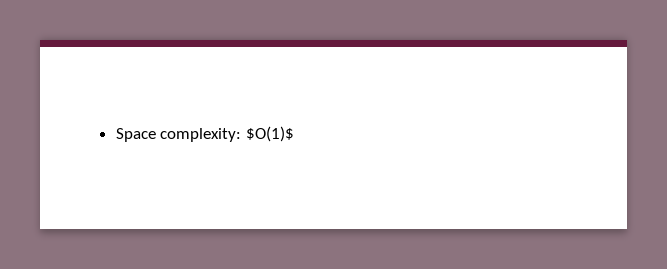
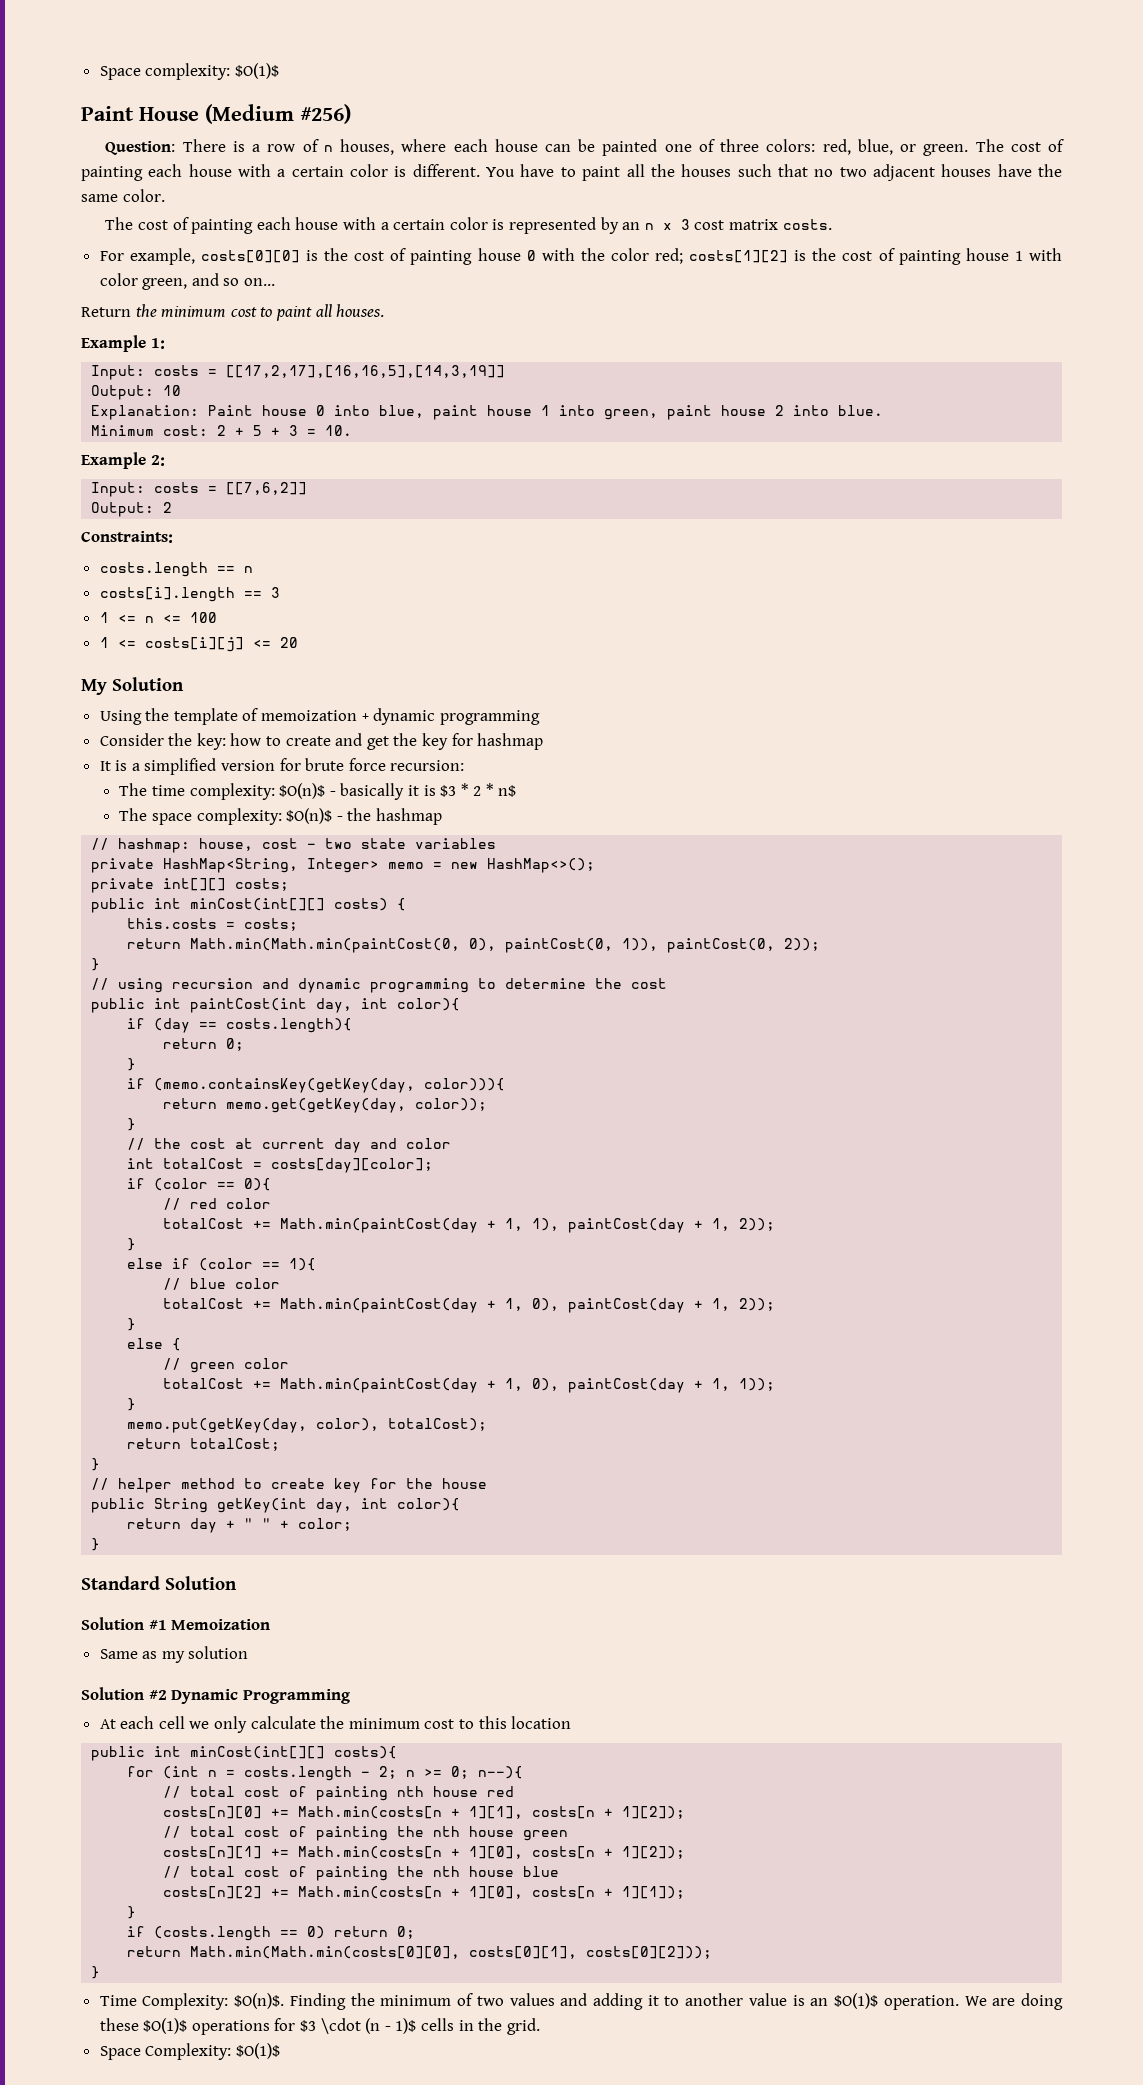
(294, 134) none -> [81,104,351,124] [105,139,1064,156] [81,164,1062,181] [81,189,165,202] [105,217,832,234] [99,248,1063,265] [99,273,276,290] [81,304,385,321] [81,335,165,352] [91,365,506,380] [91,385,182,400] [91,405,884,420] [91,425,353,436] [81,452,165,469] [91,482,308,497] [91,502,173,517] [81,531,173,543] [99,562,253,577] [99,587,280,602] [99,612,217,623] [99,637,298,652] [81,677,185,695] [99,708,540,725] [99,733,544,750] [99,758,465,775] [119,783,517,800] [119,808,442,825] [91,838,497,853] [91,858,596,873] [91,878,290,893] [91,898,407,913] [127,918,299,931] [127,938,821,953] [91,958,101,971] [91,978,668,993] [91,998,461,1013] [127,1018,353,1033] [163,1038,245,1051] [127,1058,137,1071] [127,1078,506,1093] [163,1098,488,1113] [127,1118,137,1131] [127,1138,452,1153] [127,1158,434,1173] [127,1178,272,1191] [163,1198,272,1210] [163,1218,776,1233] [127,1238,137,1251] [127,1258,317,1271] [163,1278,281,1290] [163,1298,776,1313] [127,1318,137,1331] [127,1338,182,1351] [163,1358,290,1373] [163,1378,776,1393] [127,1398,137,1411] [127,1418,488,1433] [127,1438,281,1451] [91,1458,101,1471] [91,1478,488,1493] [91,1498,461,1513] [127,1518,353,1533] [91,1538,101,1551] [81,1576,238,1590] [81,1617,271,1630] [99,1646,249,1663] [81,1687,350,1704] [99,1716,572,1733] [91,1746,398,1761] [127,1766,524,1781] [163,1786,515,1801] [163,1806,686,1819] [163,1826,569,1841] [163,1846,686,1859] [163,1866,560,1881] [163,1886,686,1899] [127,1906,137,1919] [127,1926,416,1941] [127,1946,713,1959] [91,1966,101,1979] [99,1993,1063,2010] [99,2018,540,2035] [99,2043,280,2060] // Paint House (Medium #256) // Question: There is a row of n houses, where each house can be painted one of three colors: red, blue, or green. The cost of painting each house with a certain color is different. You have to paint all the houses such that no two adjacent houses have the same color. // The cost of painting each house with a certain color is represented by an n x 3 cost matrix costs. // For example, costs[0][0] is the cost of painting house 0 with the color red; costs[1][2] is the cost of painting house 1 with color green, and so on... // Return the minimum cost to paint all houses. // Example 1: // Input: costs = [[17,2,17],[16,16,5],[14,3,19]] // Output: 10 // Explanation: Paint house 0 into blue, paint house 1 into green, paint house 2 into blue. // Minimum cost: 2 + 5 + 3 = 10. // Example 2: // Input: costs = [[7,6,2]] // Output: 2 // Constraints: // costs.length == n // costs[i].length == 3 // 1 <= n <= 100 // 1 <= costs[i][j] <= 20 // My Solution // Using the template of memoization + dynamic programming // Consider the key: how to create and get the key for hashmap // It is a simplified version for brute force recursion: // The time complexity: $O(n)$ - basically it is $3 * 2 * n$ // The space complexity: $O(n)$ - the hashmap // // hashmap: house, cost - two state variables // private HashMap<String, Integer> memo = new HashMap<>(); // private int[][] costs; // public int minCost(int[][] costs) { // this.costs = costs; // return Math.min(Math.min(paintCost(0, 0), paintCost(0, 1)), paintCost(0, 2)); // } // // using recursion and dynamic programming to determine the cost // public int paintCost(int day, int color){ // if (day == costs.length){ // return 0; // } // if (memo.containsKey(getKey(day, color))){ // return memo.get(getKey(day, color)); // } // // the cost at current day and color // int totalCost = costs[day][color]; // if (color == 0){ // // red color // totalCost += Math.min(paintCost(day + 1, 1), paintCost(day + 1, 2)); // } // else if (color == 1){ // // blue color // totalCost += Math.min(paintCost(day + 1, 0), paintCost(day + 1, 2)); // } // else { // // green color // totalCost += Math.min(paintCost(day + 1, 0), paintCost(day + 1, 1)); // } // memo.put(getKey(day, color), totalCost); // return totalCost; // } // // helper method to create key for the house // public String getKey(int day, int color){ // return day + " " + color; // } // Standard Solution // Solution #1 Memoization // Same as my solution // Solution #2 Dynamic Programming // At each cell we only calculate the minimum cost to this location // public int minCost(int[][] costs){ // for (int n = costs.length - 2; n >= 0; n--){ // // total cost of painting nth house red // costs[n][0] += Math.min(costs[n + 1][1], costs[n + 1][2]); // // total cost of painting the nth house green // costs[n][1] += Math.min(costs[n + 1][0], costs[n + 1][2]); // // total cost of painting the nth house blue // costs[n][2] += Math.min(costs[n + 1][0], costs[n + 1][1]); // } // if (costs.length == 0) return 0; // return Math.min(Math.min(costs[0][0], costs[0][1], costs[0][2])); // } // Time Complexity: $O(n)$. Finding the minimum of two values and adding it to another value is an $O(1)$ operation. We are doing these $O(1)$ operations for $3 \cdot (n - 1)$ cells in the grid. // Space Complexity: $O(1)$

